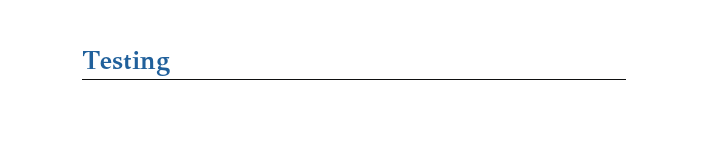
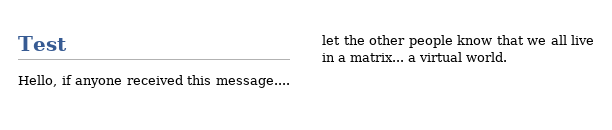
[82,51,170,76] Testing -> [18,36,67,51] [18,75,290,88] [322,35,594,48] [322,52,507,62] Test // Hello, if anyone received this message.... let the other people know that we all live in a matrix... a virtual world.

